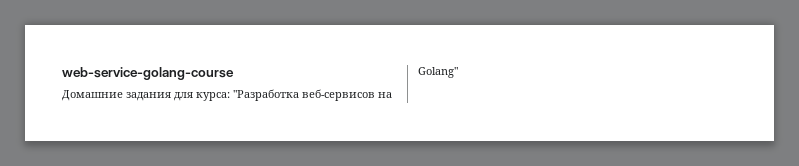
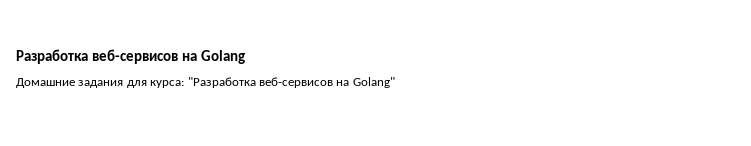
[62,67,234,80] web-service-golang-course -> [16,49,245,64] Разработка веб-сервисов на Golang

